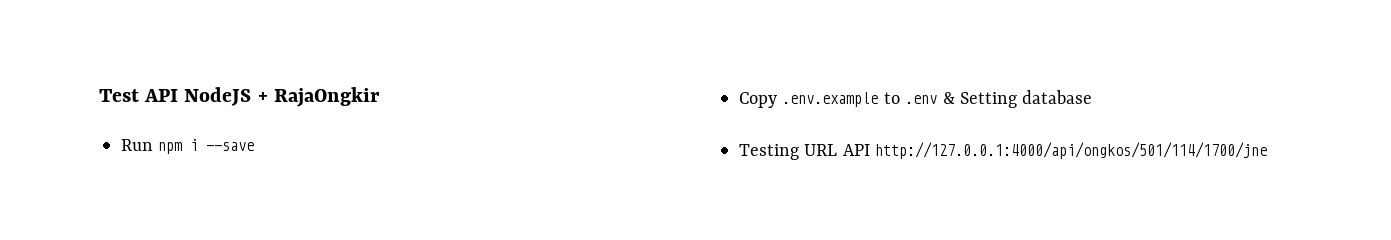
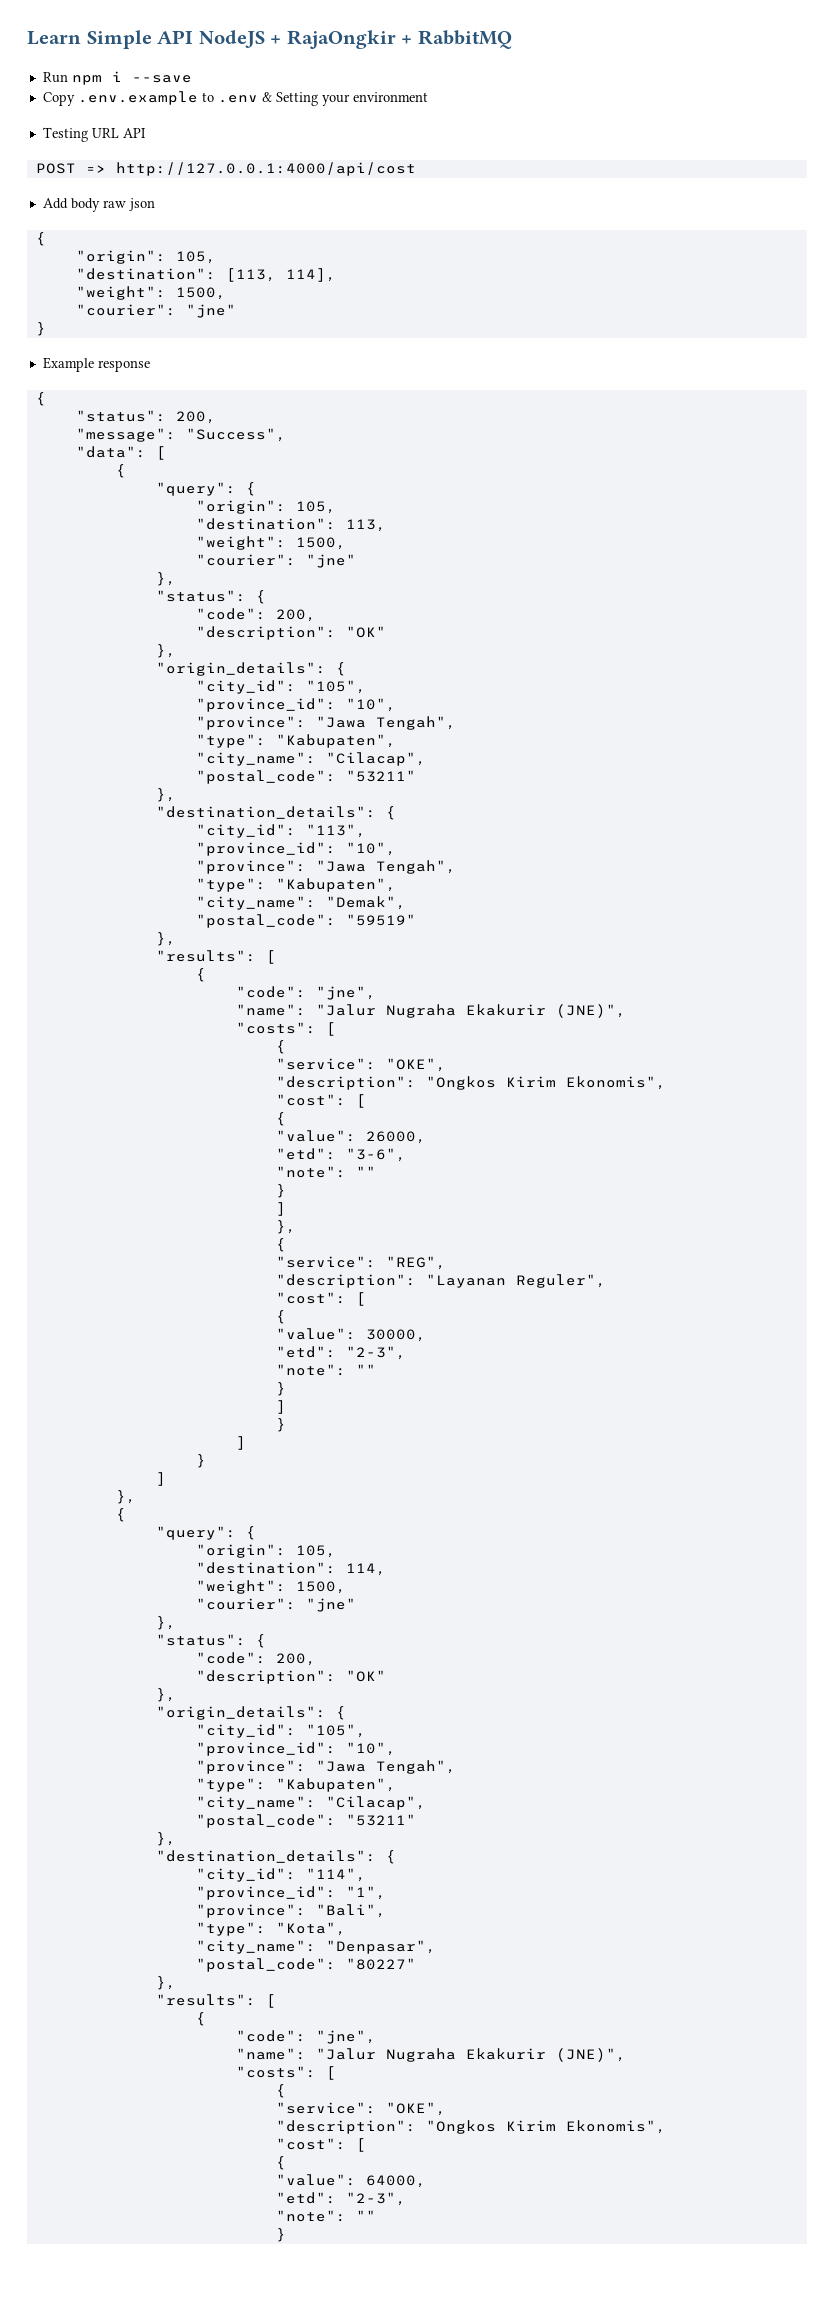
[99,89,139,102] Test -> [27,30,152,49] Learn Simple
(380, 97) none -> [401,30,512,49] + RabbitMQ
[1022,90,1093,104] database -> [321,92,428,106] your environment
[875,142,1268,159] http://127.0.0.1:4000/api/ongkos/501/114/1700/jne -> [35,162,416,176] [42,198,155,212] [35,232,46,246] [75,250,216,264] [75,268,336,282] [75,286,226,300] [75,304,236,318] [35,322,46,336] [42,357,150,372] [35,392,46,406] [75,410,216,424] [75,428,286,442] [75,446,166,460] [115,464,126,478] [155,482,256,496] [195,500,336,514] [195,518,386,532] [195,536,346,550] [195,554,356,568] [155,572,176,586] [155,590,266,604] [195,608,316,622] [195,626,386,640] [155,644,176,658] [155,662,346,676] [195,680,366,694] [195,698,396,712] [195,716,456,730] [195,734,396,748] [195,752,426,766] [195,770,416,784] [155,788,176,802] [155,806,396,820] [195,824,366,838] [195,842,396,856] [195,860,456,874] [195,878,396,892] [195,896,406,910] [195,914,416,928] [155,932,176,946] [155,950,276,964] [195,968,206,982] [235,986,376,1000] [235,1004,626,1018] [235,1022,336,1036] [275,1040,286,1054] [275,1058,446,1072] [275,1076,666,1090] [275,1094,366,1108] [275,1112,286,1126] [275,1130,426,1144] [275,1148,406,1162] [275,1166,376,1178] [275,1184,286,1198] [275,1202,286,1216] [275,1220,296,1234] [275,1238,286,1252] [275,1256,446,1270] [275,1274,606,1288] [275,1292,366,1306] [275,1310,286,1324] [275,1328,426,1342] [275,1346,406,1360] [275,1364,376,1376] [275,1382,286,1396] [275,1400,286,1414] [275,1418,286,1432] [235,1436,246,1450] [195,1454,206,1468] [155,1472,166,1486] [115,1490,136,1504] [115,1508,126,1522] [155,1526,256,1540] [195,1544,336,1558] [195,1562,386,1576] [195,1580,346,1594] [195,1598,356,1612] [155,1616,176,1630] [155,1634,266,1648] [195,1652,316,1666] [195,1670,386,1684] [155,1688,176,1702] [155,1706,346,1720] [195,1724,366,1738] [195,1742,396,1756] [195,1760,456,1774] [195,1778,396,1792] [195,1796,426,1810] [195,1814,416,1828] [155,1832,176,1846] [155,1850,396,1864] [195,1868,366,1882] [195,1886,386,1900] [195,1904,386,1918] [195,1922,346,1936] [195,1940,436,1954] [195,1958,416,1972] [155,1976,176,1990] [155,1994,276,2008] [195,2012,206,2026] [235,2030,376,2044] [235,2048,626,2062] [235,2066,336,2080] [275,2084,286,2098] [275,2102,446,2116] [275,2120,666,2134] [275,2138,366,2152] [275,2156,286,2170] [275,2174,426,2188] [275,2192,406,2206] [275,2210,376,2222] [275,2228,286,2242] // POST => http://127.0.0.1:4000/api/cost // Add body raw json // { // "origin": 105, // "destination": [113, 114], // "weight": 1500, // "courier": "jne" // } // Example response // { // "status": 200, // "message": "Success", // "data": [ // { // "query": { // "origin": 105, // "destination": 113, // "weight": 1500, // "courier": "jne" // }, // "status": { // "code": 200, // "description": "OK" // }, // "origin_details": { // "city_id": "105", // "province_id": "10", // "province": "Jawa Tengah", // "type": "Kabupaten", // "city_name": "Cilacap", // "postal_code": "53211" // }, // "destination_details": { // "city_id": "113", // "province_id": "10", // "province": "Jawa Tengah", // "type": "Kabupaten", // "city_name": "Demak", // "postal_code": "59519" // }, // "results": [ // { // "code": "jne", // "name": "Jalur Nugraha Ekakurir (JNE)", // "costs": [ // { // "service": "OKE", // "description": "Ongkos Kirim Ekonomis", // "cost": [ // { // "value": 26000, // "etd": "3-6", // "note": "" // } // ] // }, // { // "service": "REG", // "description": "Layanan Reguler", // "cost": [ // { // "value": 30000, // "etd": "2-3", // "note": "" // } // ] // } // ] // } // ] // }, // { // "query": { // "origin": 105, // "destination": 114, // "weight": 1500, // "courier": "jne" // }, // "status": { // "code": 200, // "description": "OK" // }, // "origin_details": { // "city_id": "105", // "province_id": "10", // "province": "Jawa Tengah", // "type": "Kabupaten", // "city_name": "Cilacap", // "postal_code": "53211" // }, // "destination_details": { // "city_id": "114", // "province_id": "1", // "province": "Bali", // "type": "Kota", // "city_name": "Denpasar", // "postal_code": "80227" // }, // "results": [ // { // "code": "jne", // "name": "Jalur Nugraha Ekakurir (JNE)", // "costs": [ // { // "service": "OKE", // "description": "Ongkos Kirim Ekonomis", // "cost": [ // { // "value": 64000, // "etd": "2-3", // "note": "" // }

